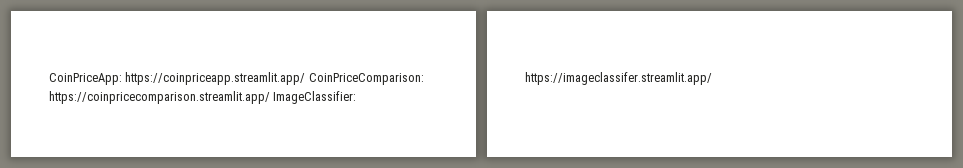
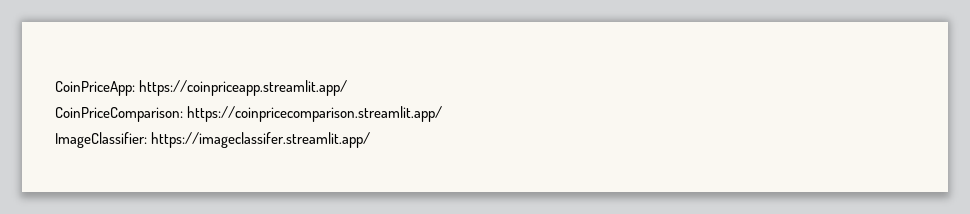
(306, 78) none -> (348, 88) //
(270, 97) none -> (443, 114) //

